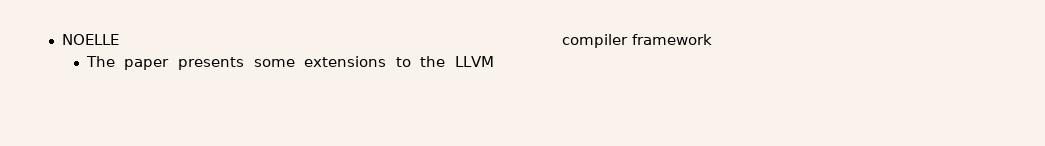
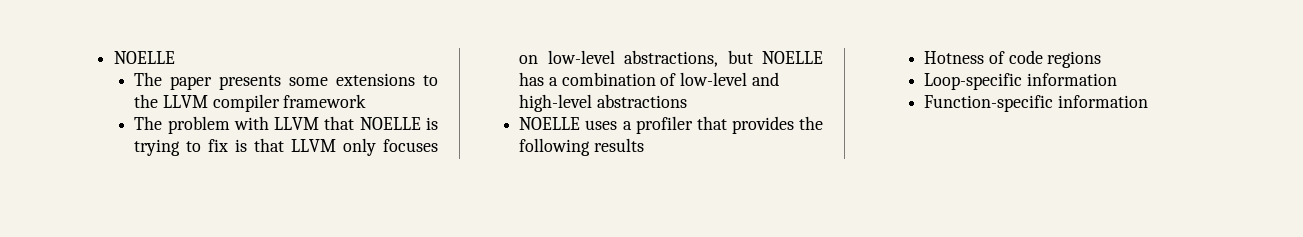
(712, 39) none -> [134,116,438,134] [134,138,438,156] [519,50,823,67] [519,72,779,86] [519,94,688,112] [519,116,823,134] [519,138,645,156] [924,50,1102,68] [924,73,1118,90] [924,95,1149,112] // The problem with LLVM that NOELLE is trying to fix is that LLVM only focuses on low-level abstractions, but NOELLE has a combination of low-level and high-level abstractions // NOELLE uses a profiler that provides the following results // Hotness of code regions // Loop-specific information // Function-specific information

